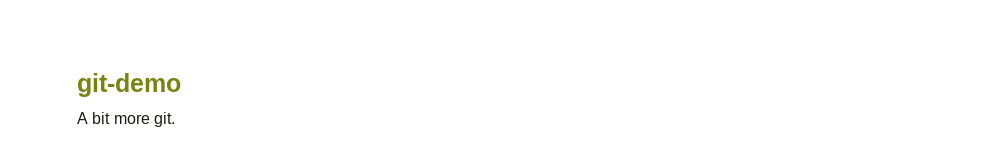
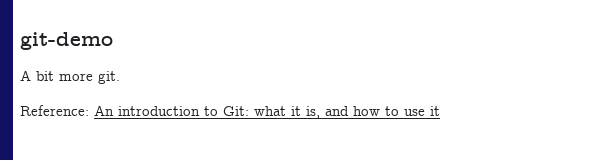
(175, 119) none -> [20,105,440,119] // Reference: An introduction to Git: what it is, and how to use it

